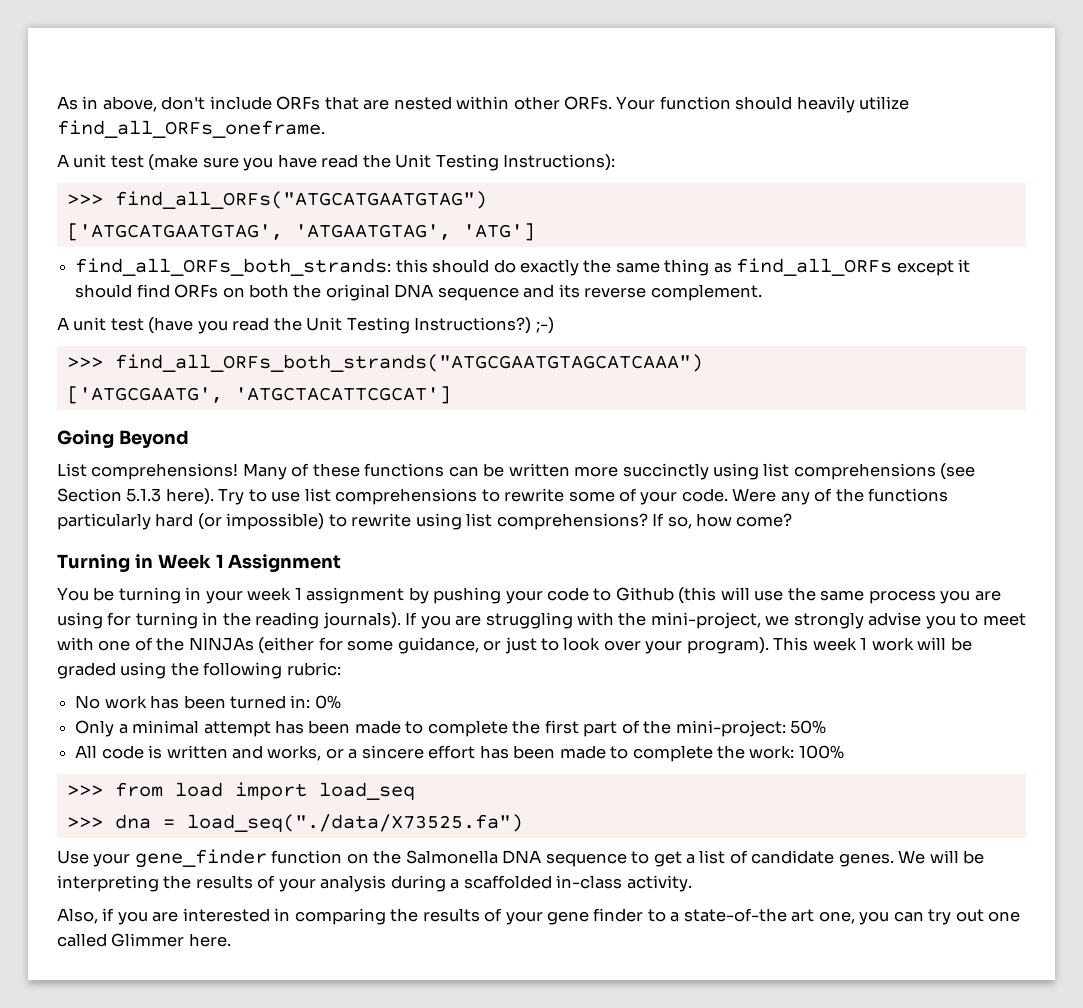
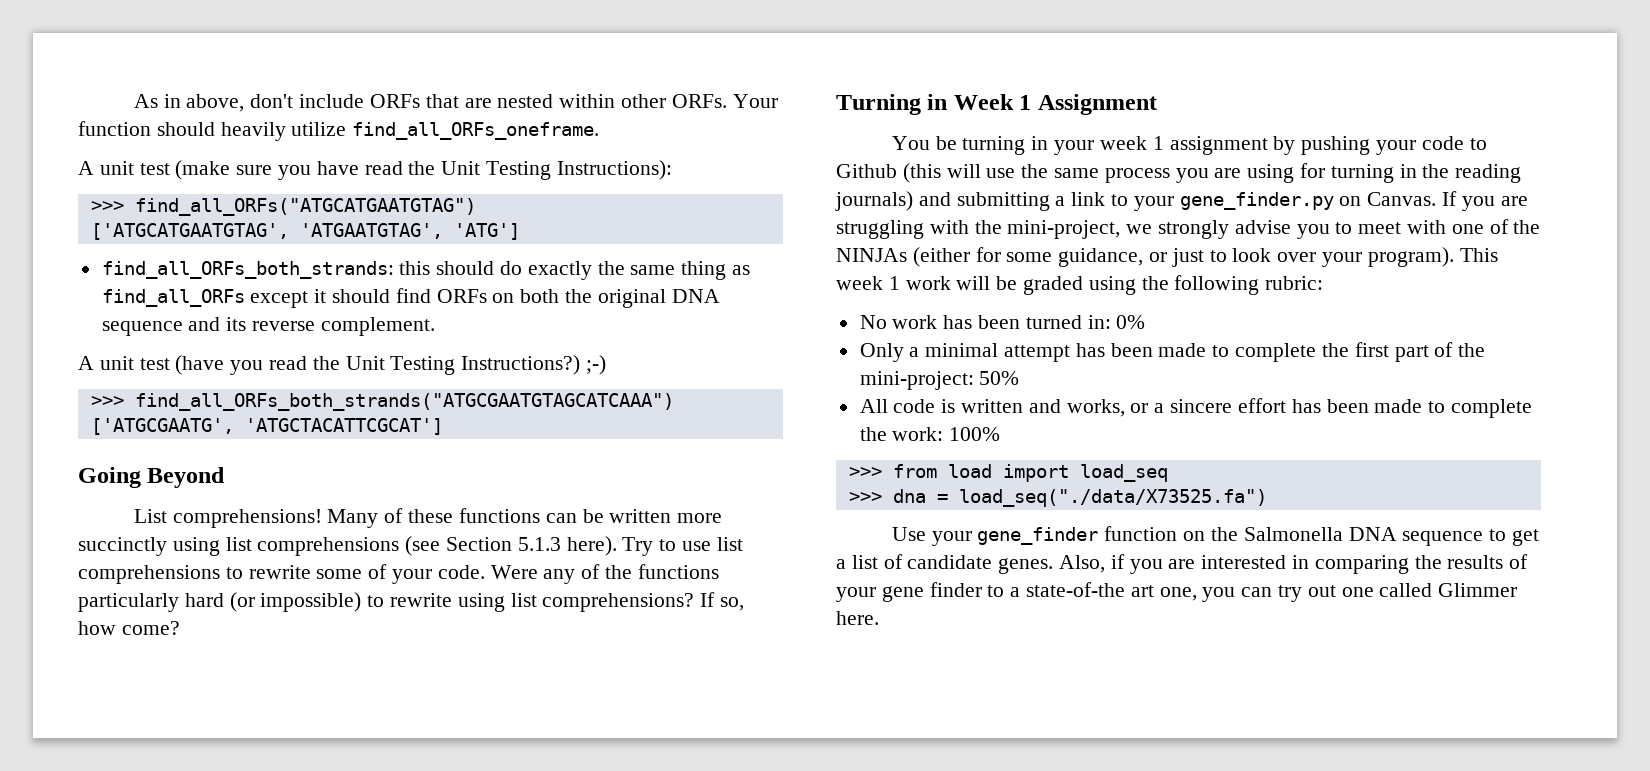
[322,612,401,629] journals). -> [835,191,1437,211] journals) and submitting a link to your gene_finder.py on Canvas.
[898,850,985,864] [57,875,692,892] We will be interpreting the results of your analysis during a scaffolded in-class activity. // -> (1054, 566) none

